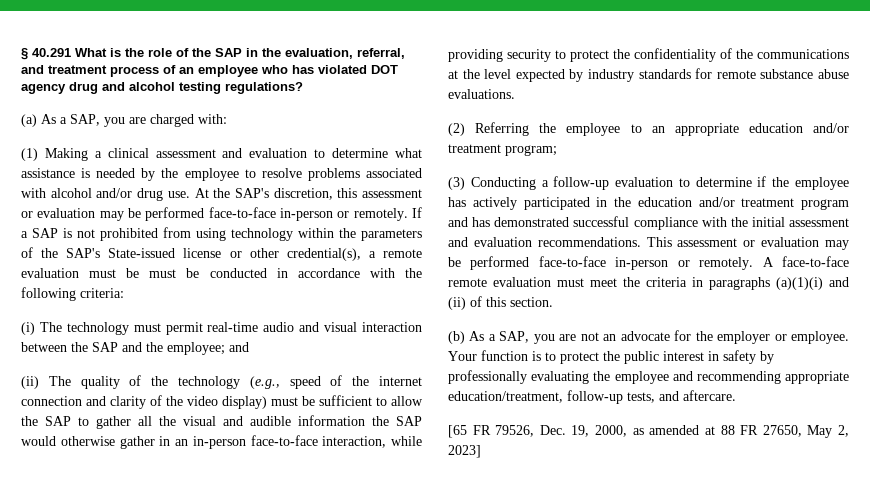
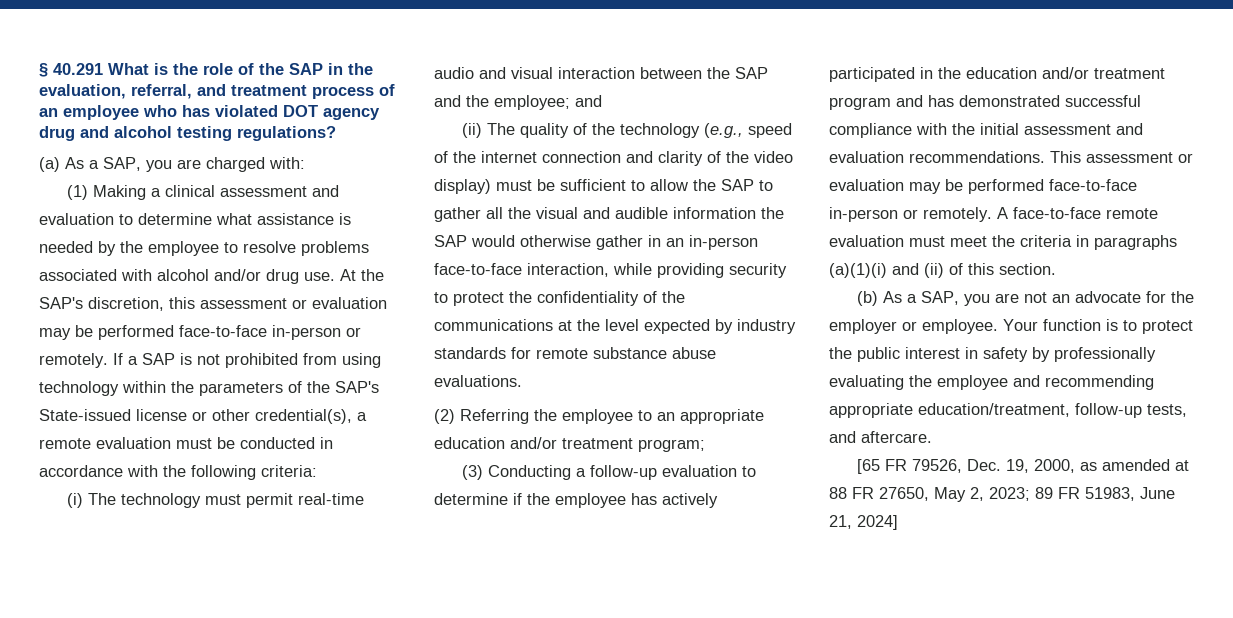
[149,268,200,278] must be -> (235, 443) none
[448,445,481,458] 2023] -> [989,487,1175,501] [829,515,898,530] 2023; 89 FR 51983, June 21, 2024]

